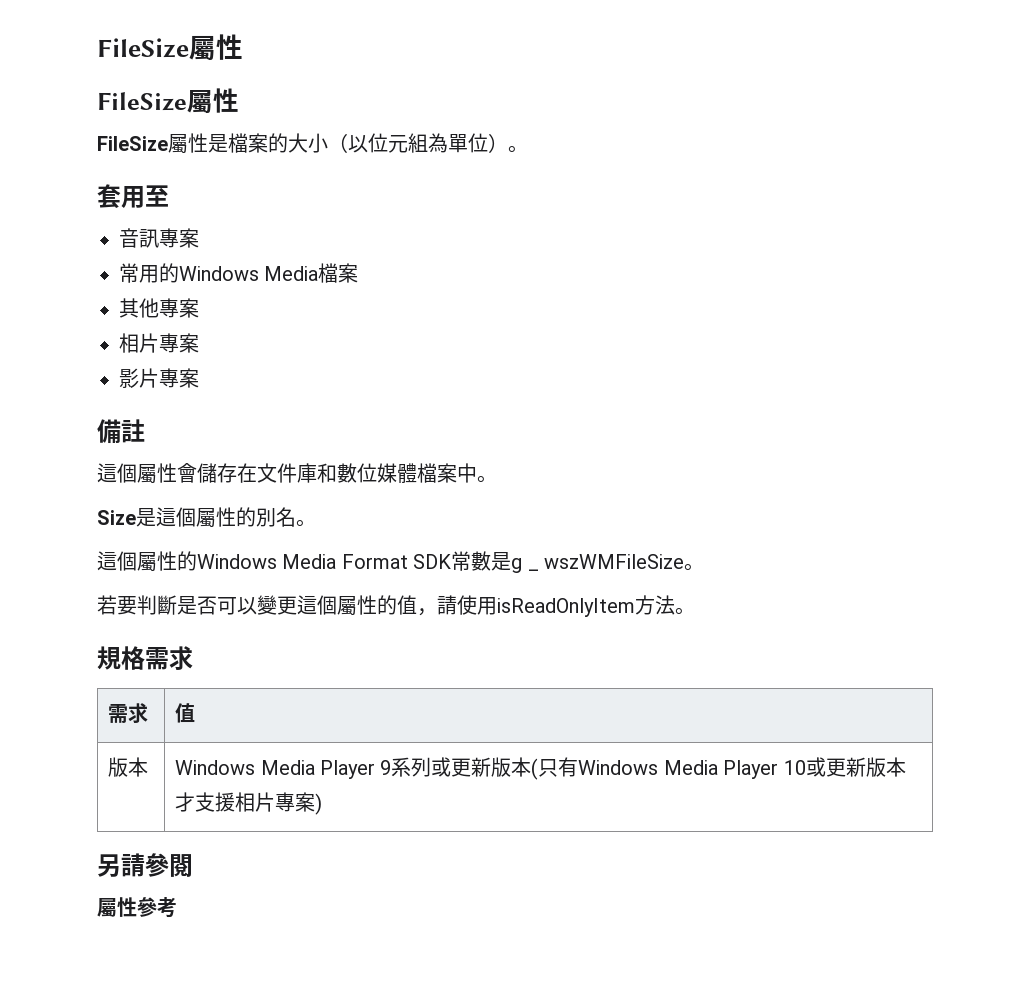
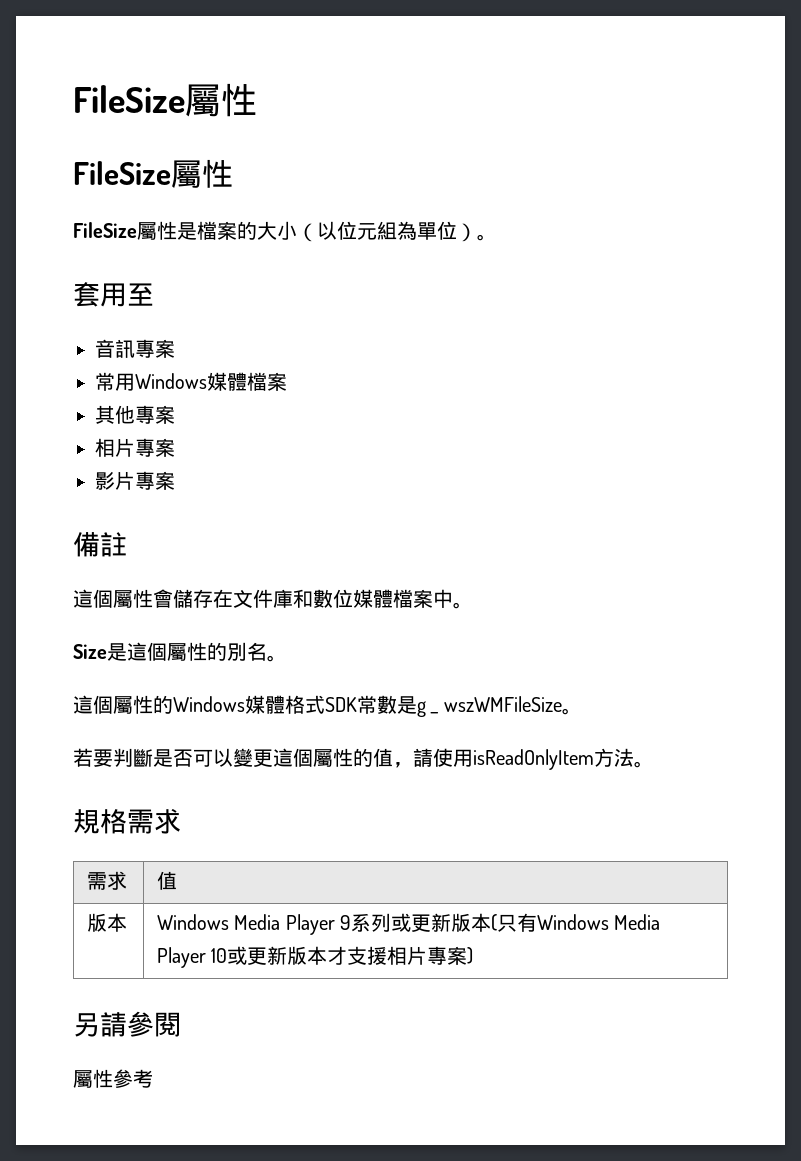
[159,263,319,283] 的Windows Media -> [135,372,247,391] Windows媒體
[282,554,408,569] Media Format -> [245,695,325,714] 媒體格式

